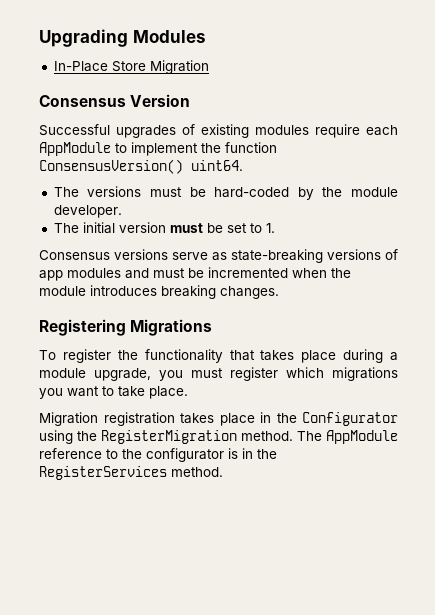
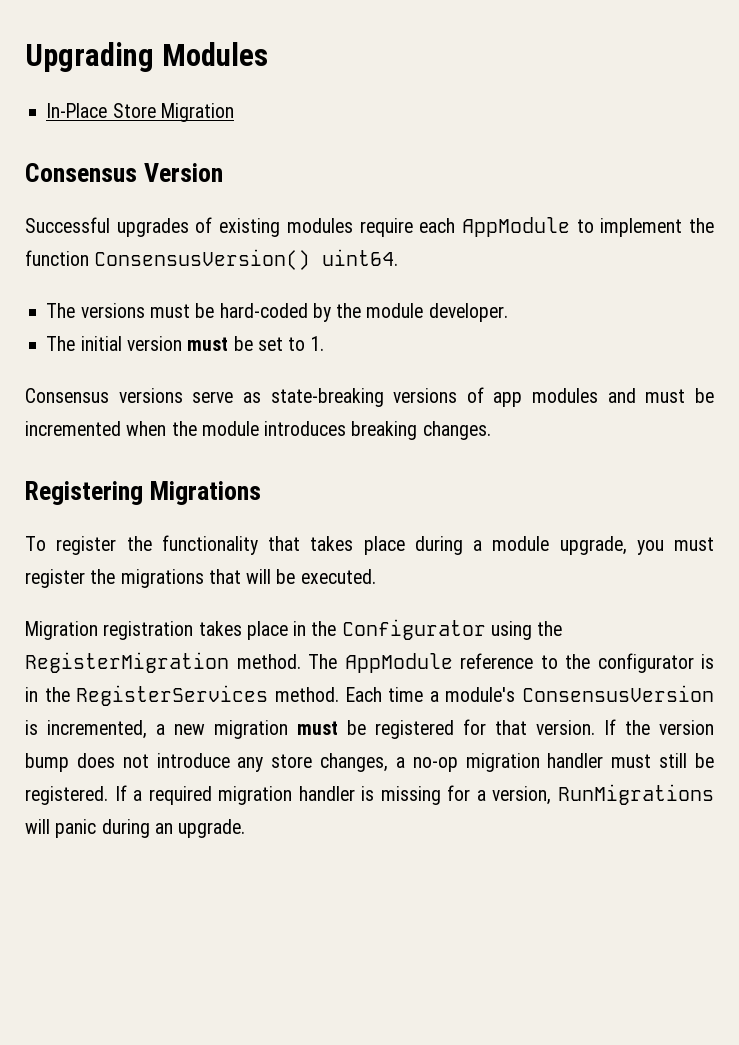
[286,367,398,381] [39,386,188,399] which migrations you want to take place. -> [90,569,376,588] the migrations that will be executed.
(223, 472) none -> [345,685,714,702] [25,719,714,739] [25,753,714,772] [25,784,714,805] [25,819,246,838] Each time a module's ConsensusVersion is incremented, a new migration must be registered for that version. If the version bump does not introduce any store changes, a no-op migration handler must still be registered. If a required migration handler is missing for a version, RunMigrations will panic during an upgrade.

